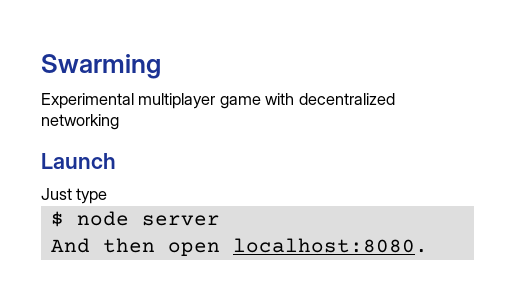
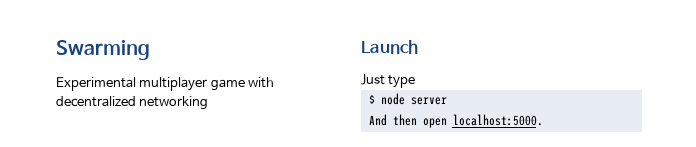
[232,238,428,253] localhost:8080. -> [452,114,543,126] localhost:5000.

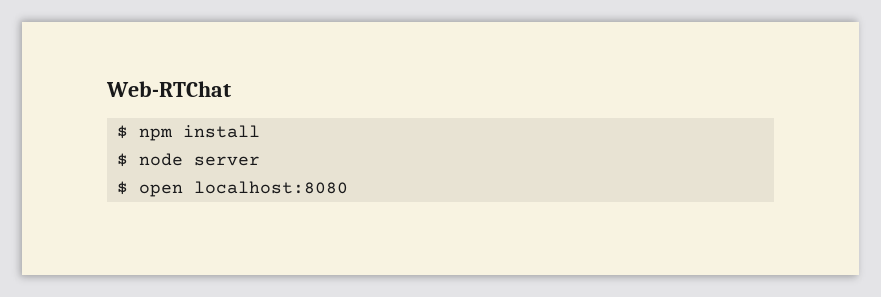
[56,40,150,60] [56,77,275,91] [56,96,209,110] [361,40,418,54] [361,74,416,88] Swarming // Experimental multiplayer game with decentralized networking // Launch // Just type -> [106,81,231,97] [116,125,260,141] Web-RTChat // $ npm install
[368,114,543,128] And then open localhost:5000. -> [116,181,348,197] $ open localhost:8080

